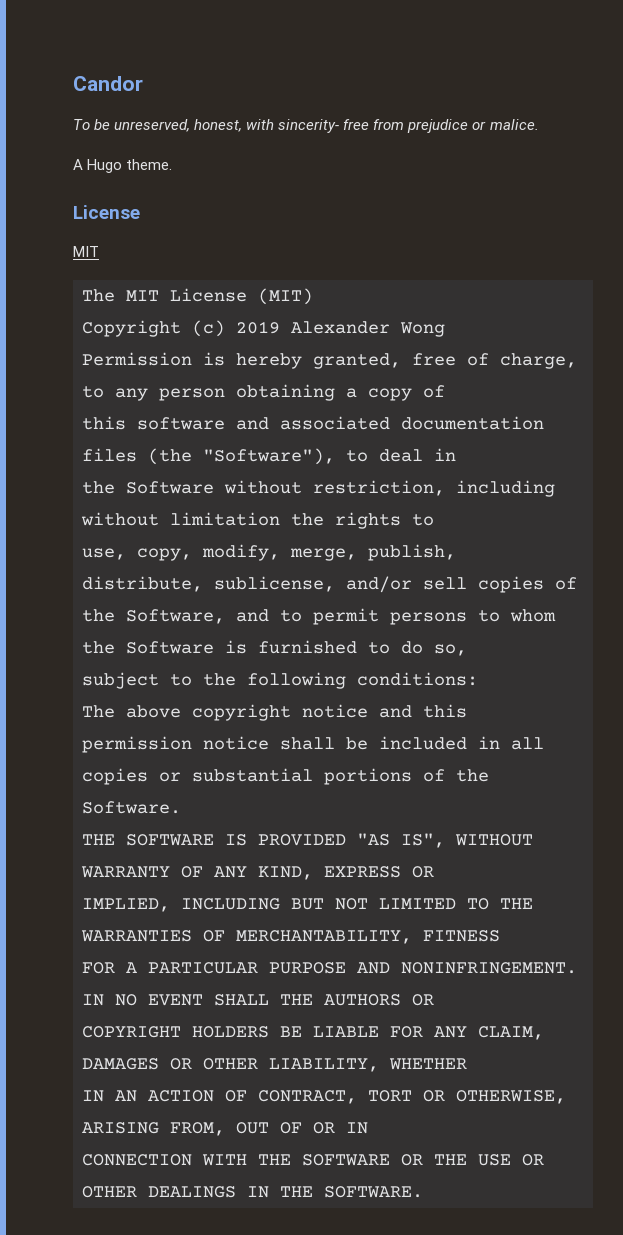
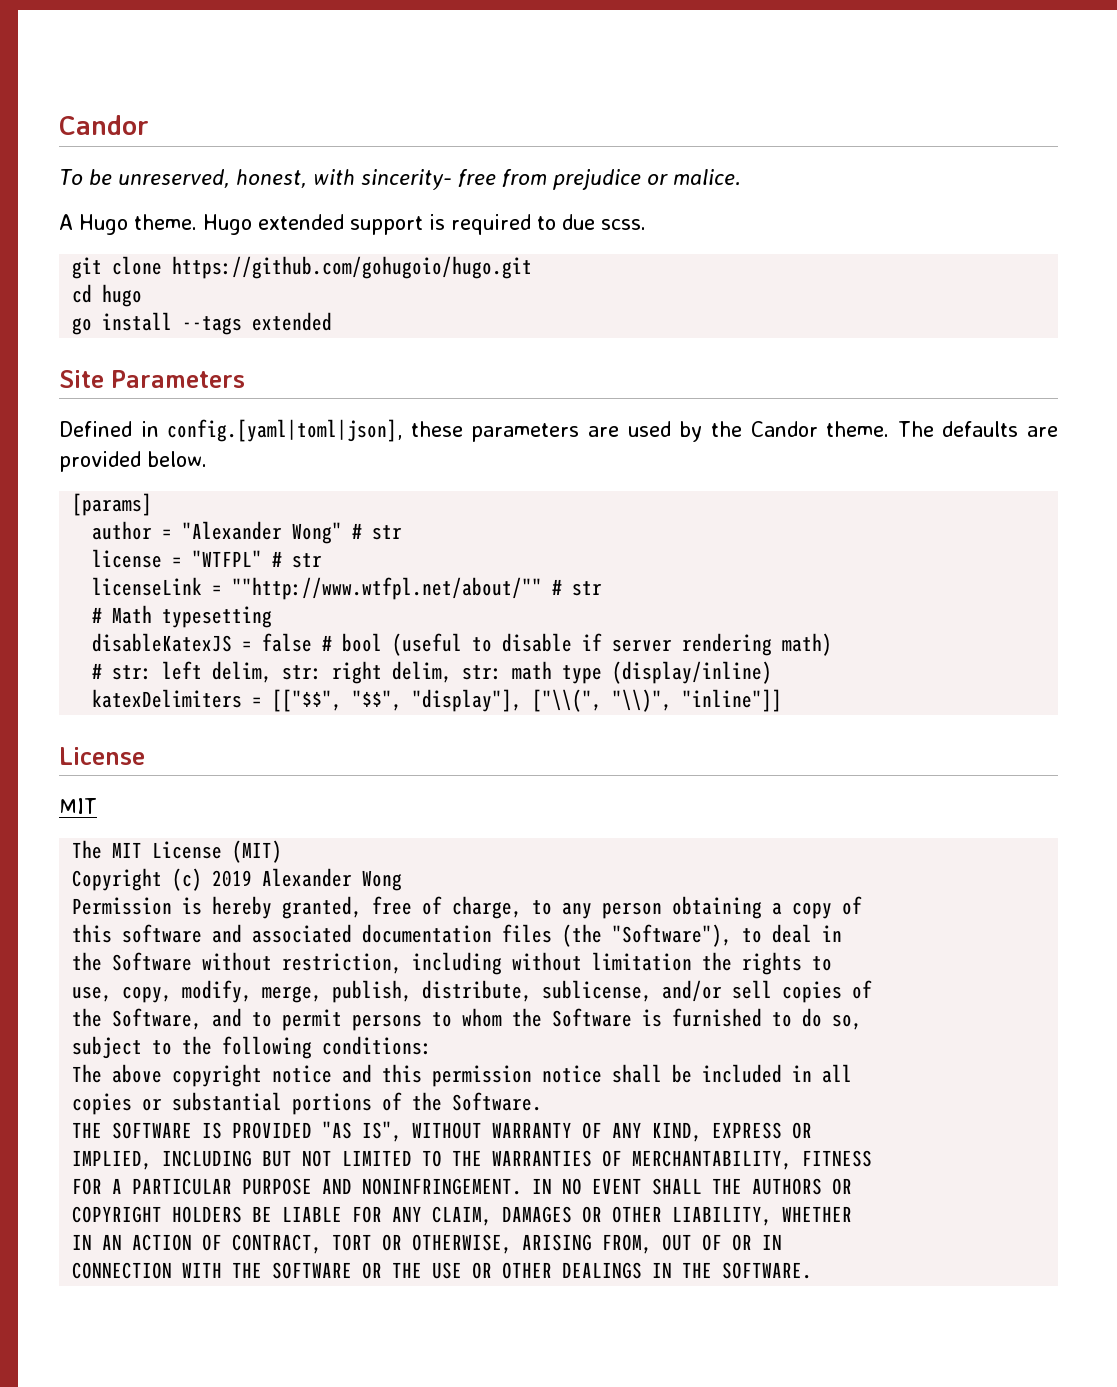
(173, 164) none -> [203,214,646,235] [72,256,533,279] [72,284,143,307] [72,312,333,335] [59,370,245,388] [59,419,1059,442] [59,451,207,472] [72,493,153,516] [92,521,403,544] [92,549,323,568] [92,577,603,600] [92,605,273,628] [92,633,833,656] [92,661,773,684] [92,689,783,712] Hugo extended support is required to due scss. // git clone https://github.com/gohugoio/hugo.git // cd hugo // go install --tags extended // Site Parameters // Defined in config.[yaml|toml|json], these parameters are used by the Candor theme. The defaults are provided below. // [params] // author = "Alexander Wong" # str // license = "WTFPL" # str // licenseLink = ""http://www.wtfpl.net/about/"" # str // # Math typesetting // disableKatexJS = false # bool (useful to disable if server rendering math) // # str: left delim, str: right delim, str: math type (display/inline) // katexDelimiters = [["$$", "$$", "display"], ["\\(", "\\)", "inline"]]

